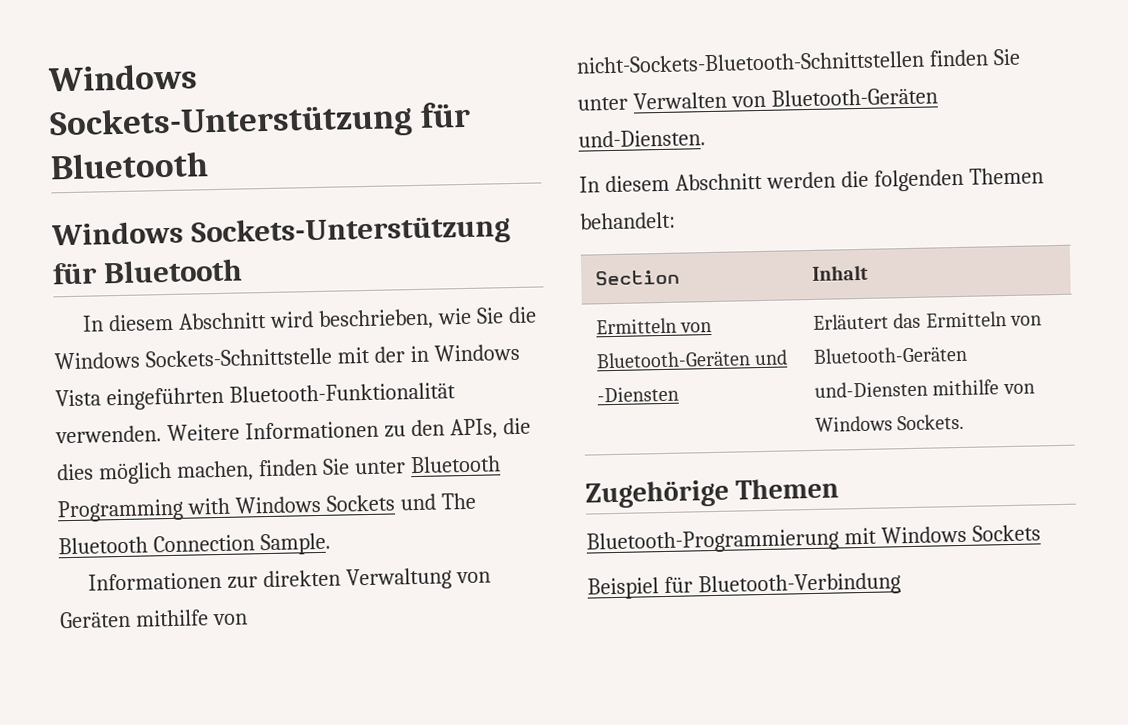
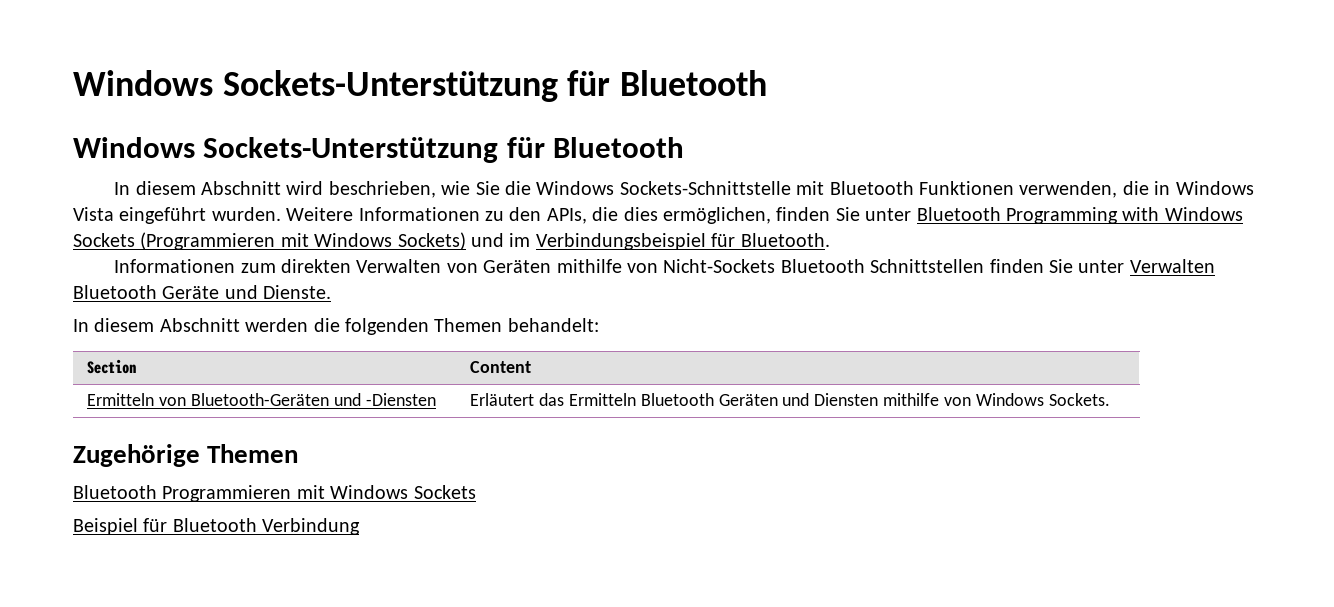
[373,343,520,363] [55,382,456,411] [55,425,162,444] der in Windows Vista eingeführten Bluetooth-Funktionalität verwenden. -> [829,181,1254,198] [73,207,281,224] Bluetooth Funktionen verwenden, die in Windows Vista eingeführt wurden.
[97,460,254,485] möglich machen, -> [662,207,771,224] ermöglichen,
[399,492,476,511] [58,532,331,556] [88,567,452,591] und The Bluetooth Connection Sample. // Informationen zur direkten Verwaltung -> [140,232,830,250] [114,259,442,273] (Programmieren mit Windows Sockets) und im Verbindungsbeispiel für Bluetooth. // Informationen zum direkten Verwalten
[576,50,925,74] nicht-Sockets-Bluetooth-Schnittstellen -> [663,259,985,273] Nicht-Sockets Bluetooth Schnittstellen
[730,87,938,108] [578,129,706,148] von Bluetooth-Geräten und-Diensten. -> [73,285,332,299] Bluetooth Geräte und Dienste.
[811,264,869,281] Inhalt -> [470,361,532,373] Content
[1009,315,1042,326] [812,345,968,364] [813,380,928,398] von Bluetooth-Geräten und-Diensten -> [640,393,879,406] Bluetooth Geräten und Diensten
[586,528,839,555] Bluetooth-Programmierung -> [73,485,292,502] Bluetooth Programmieren
[697,572,901,598] Bluetooth-Verbindung -> [172,518,361,535] Bluetooth Verbindung

